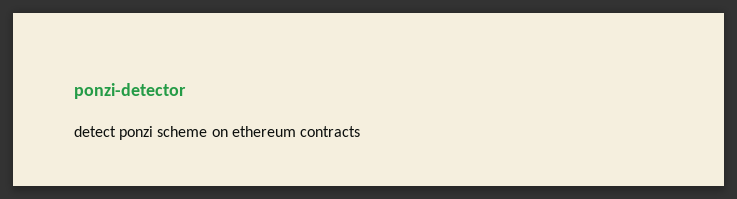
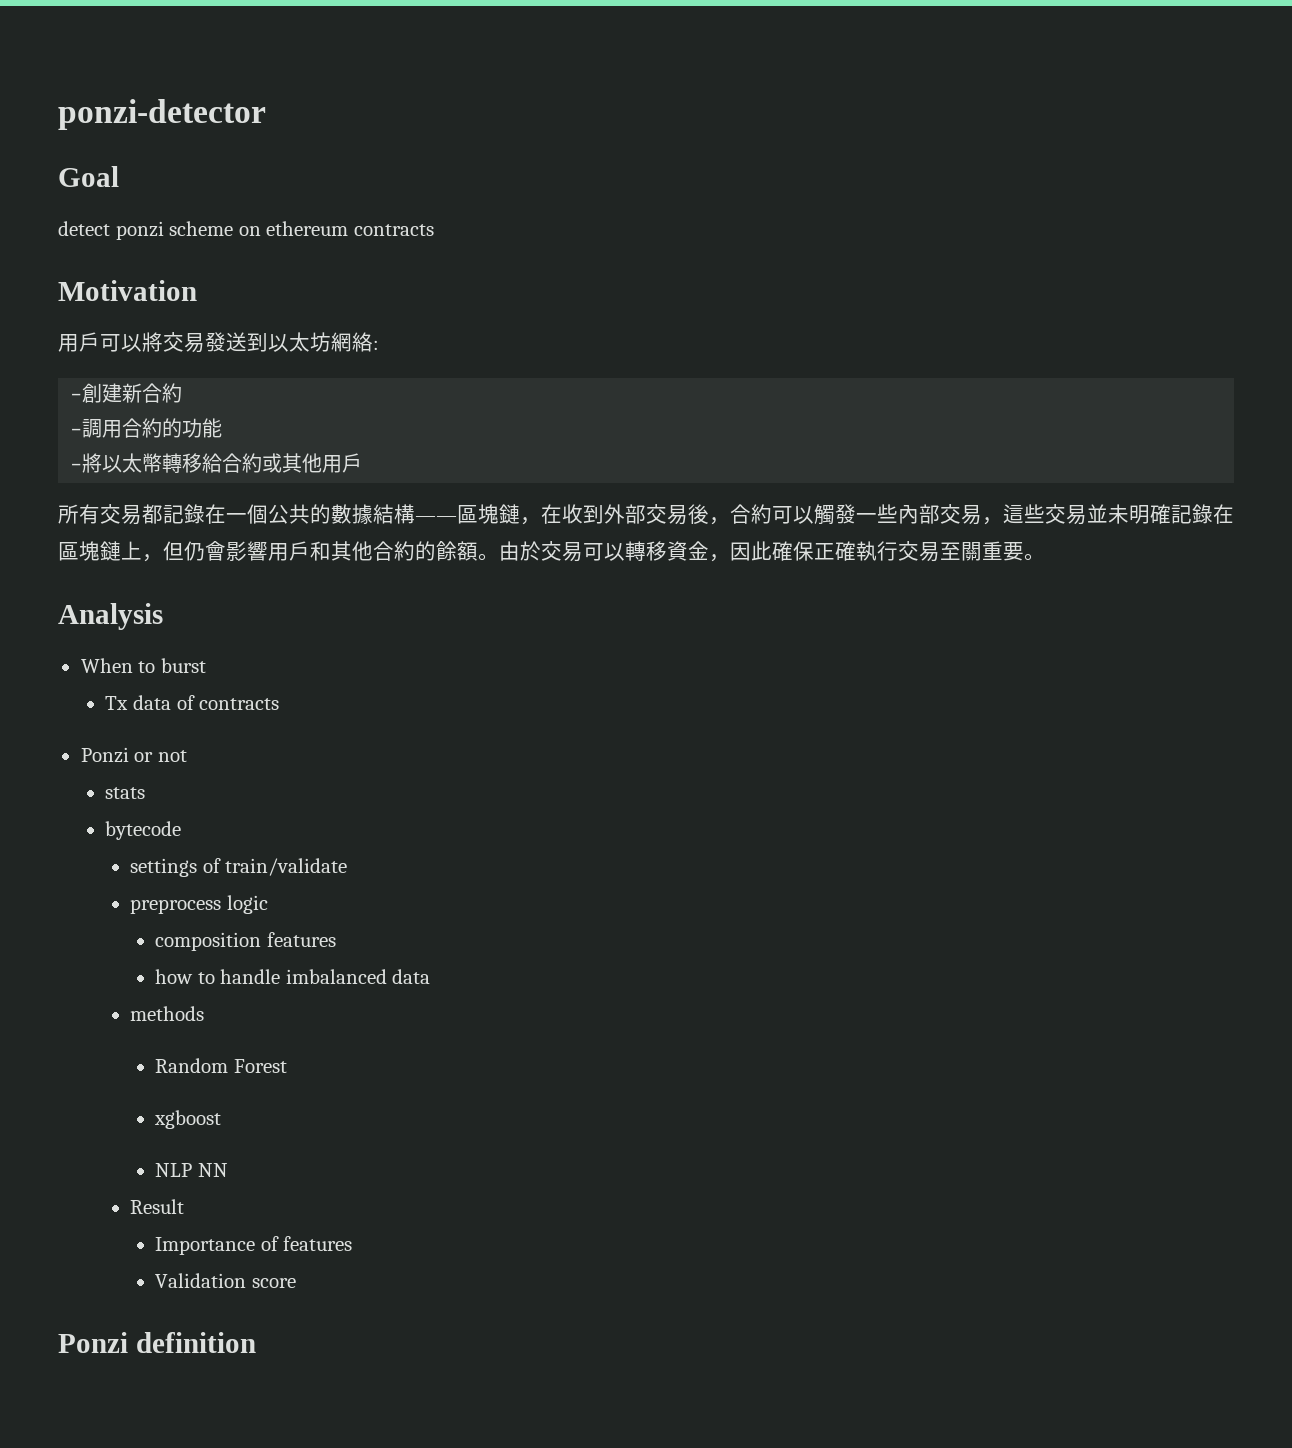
(186, 91) none -> [58,166,119,187] // Goal
(360, 131) none -> [58,280,197,301] [58,332,379,353] [70,383,183,403] [70,418,223,438] [70,453,363,473] [58,504,1234,525] [58,541,1045,562] [58,603,163,630] [80,658,206,673] [105,695,280,710] [80,747,187,763] [105,787,146,799] [105,821,182,840] [130,858,348,877] [130,895,268,914] [155,932,336,951] [155,969,431,984] [130,1006,205,1021] [155,1058,287,1073] [154,1110,222,1129] [155,1163,228,1177] [130,1199,185,1214] [155,1236,353,1255] [155,1273,296,1288] [58,1332,256,1353] // Motivation // 用戶可以將交易發送到以太坊網絡: // -創建新合約 // -調用合約的功能 // -將以太幣轉移給合約或其他用戶 // 所有交易都記錄在一個公共的數據結構——區塊鏈，在收到外部交易後，合約可以觸發一些內部交易，這些交易並未明確記錄在區塊鏈上，但仍會影響用戶和其他合約的餘額。由於交易可以轉移資金，因此確保正確執行交易至關重要。 // Analysis // When to burst // Tx data of contracts // Ponzi or not // stats // bytecode // settings of train/validate // preprocess logic // composition features // how to handle imbalanced data // methods // Random Forest // xgboost // NLP NN // Result // Importance of features // Validation score // Ponzi definition

